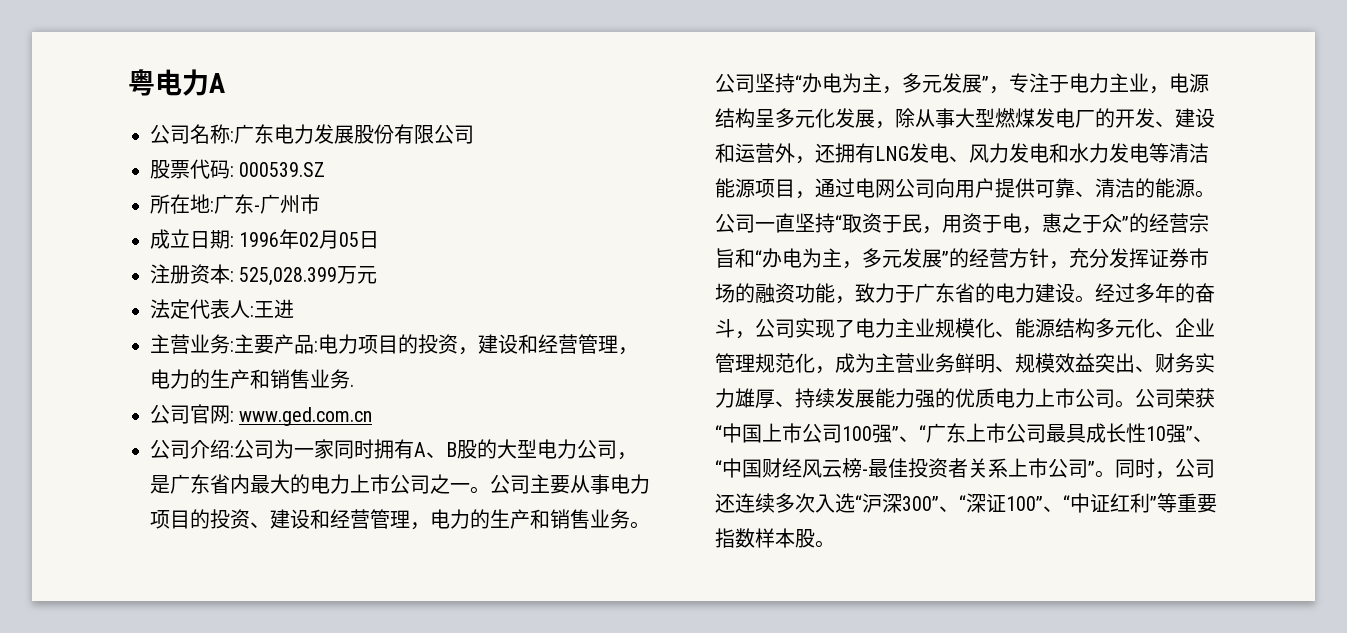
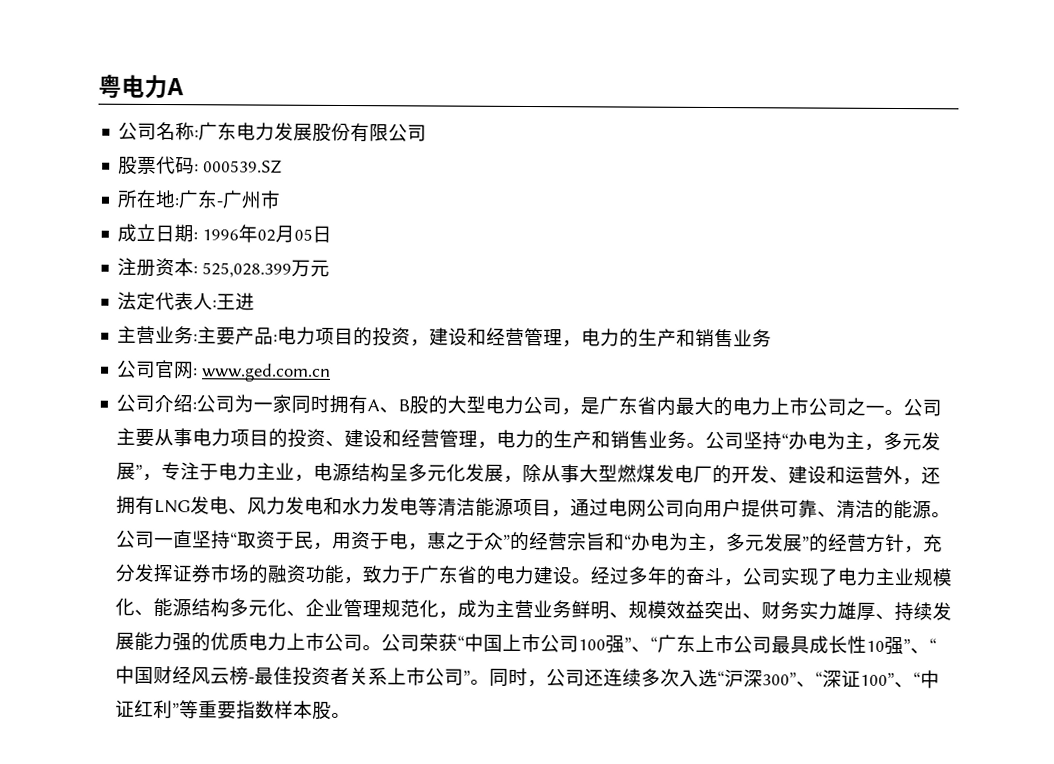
[350,384,354,387] . -> (773, 338) none

